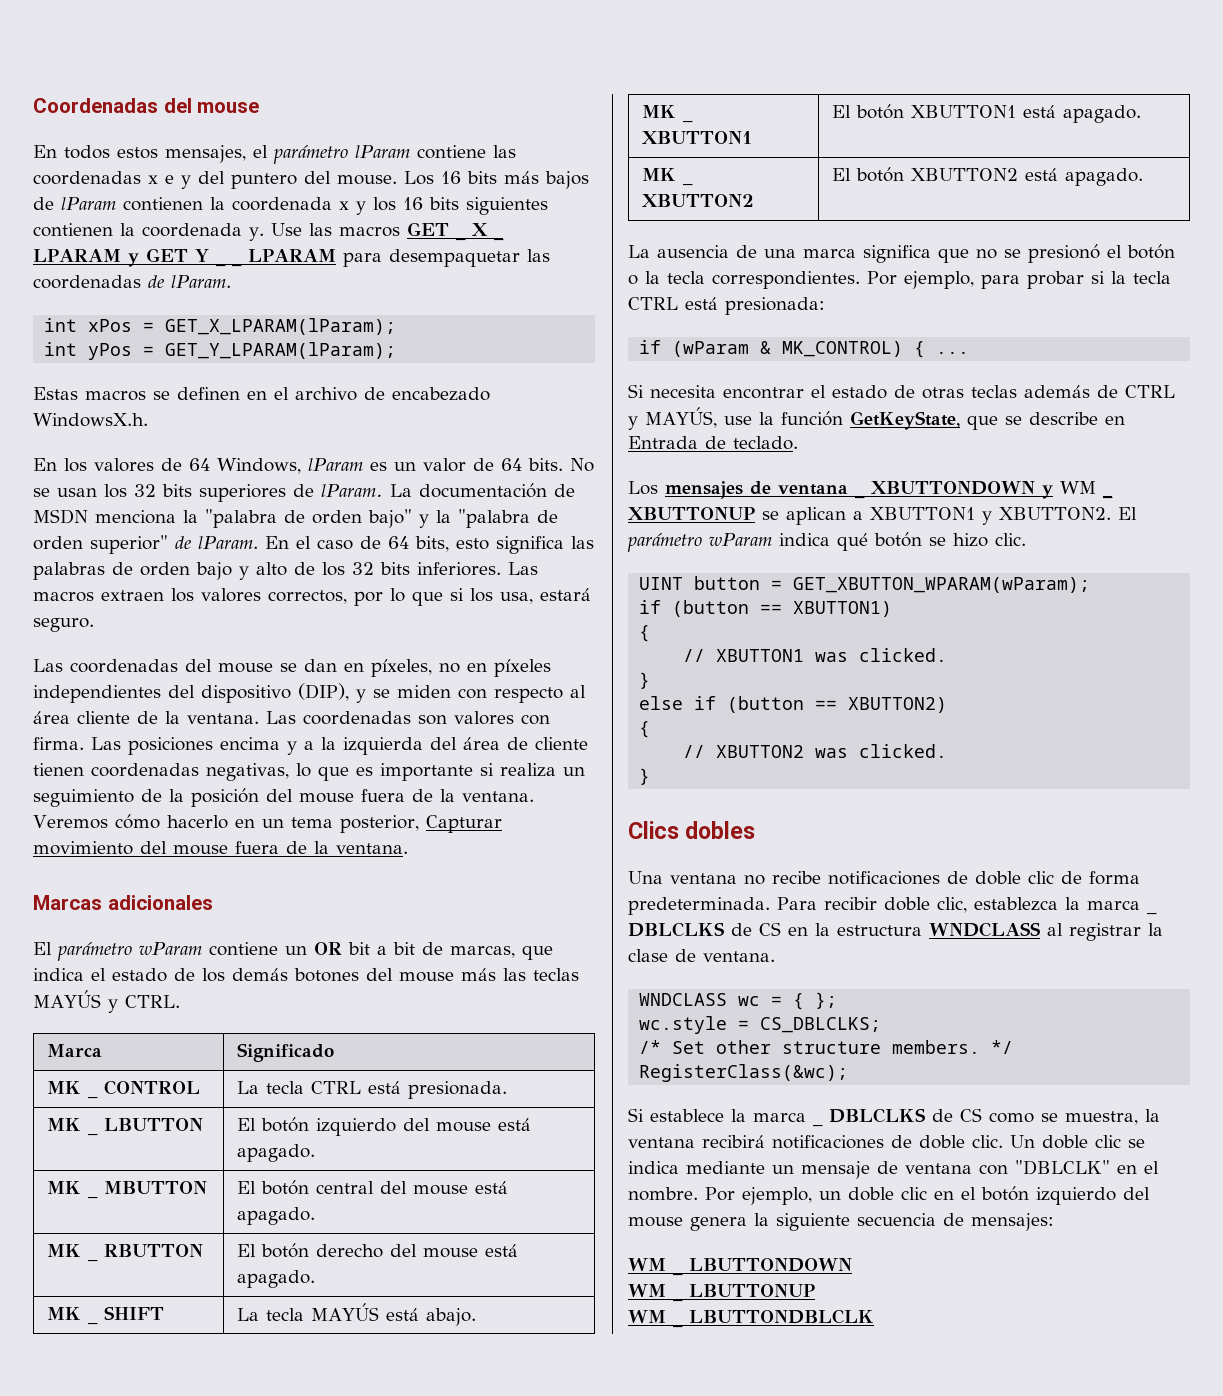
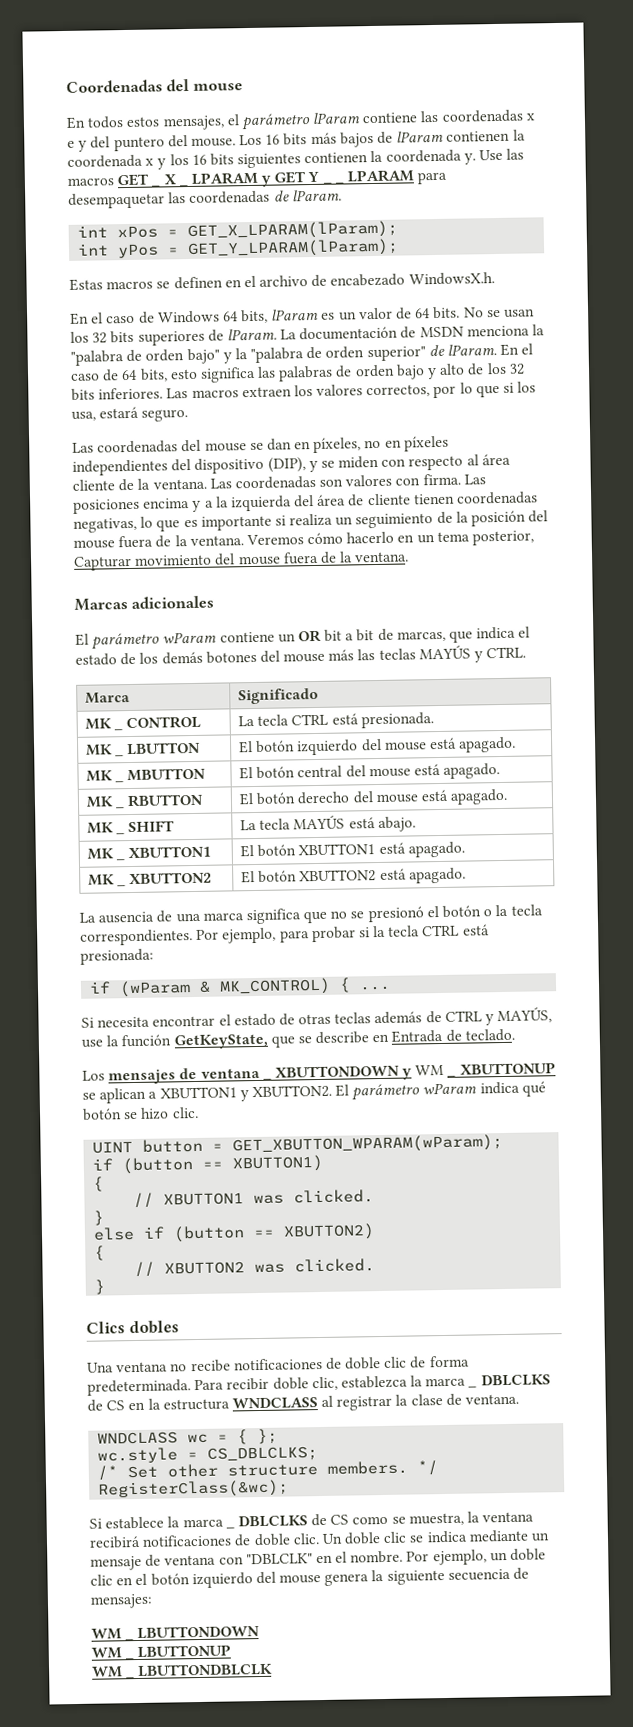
[64,458,301,474] los valores de 64 Windows, -> [91,309,269,324] el caso de Windows 64 bits,

